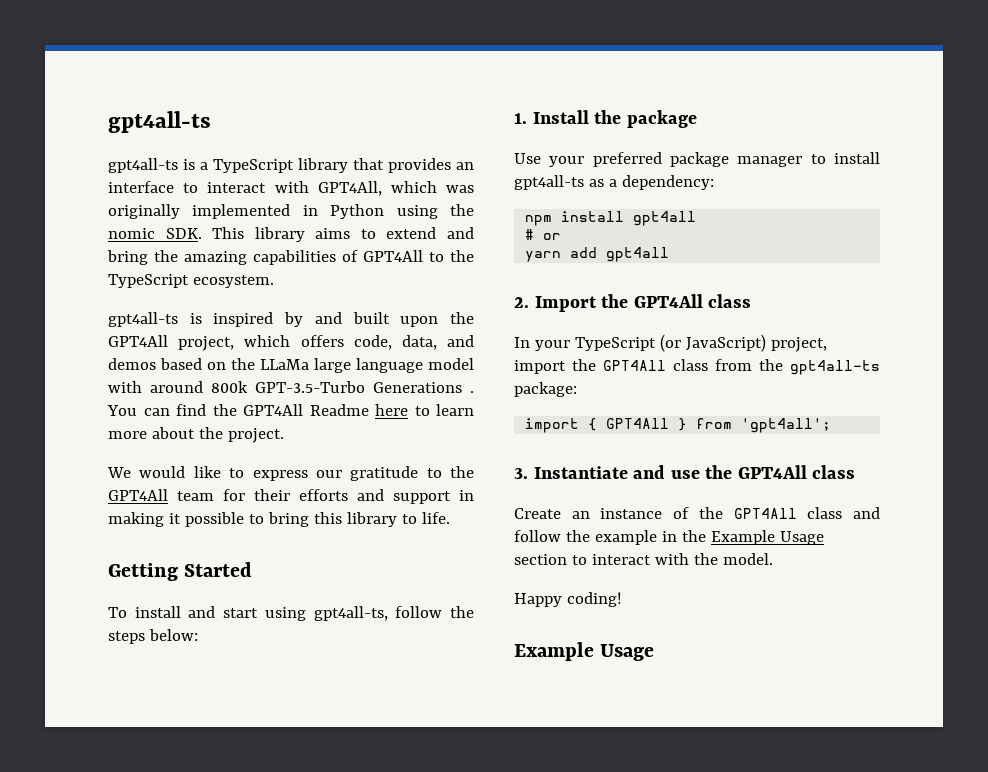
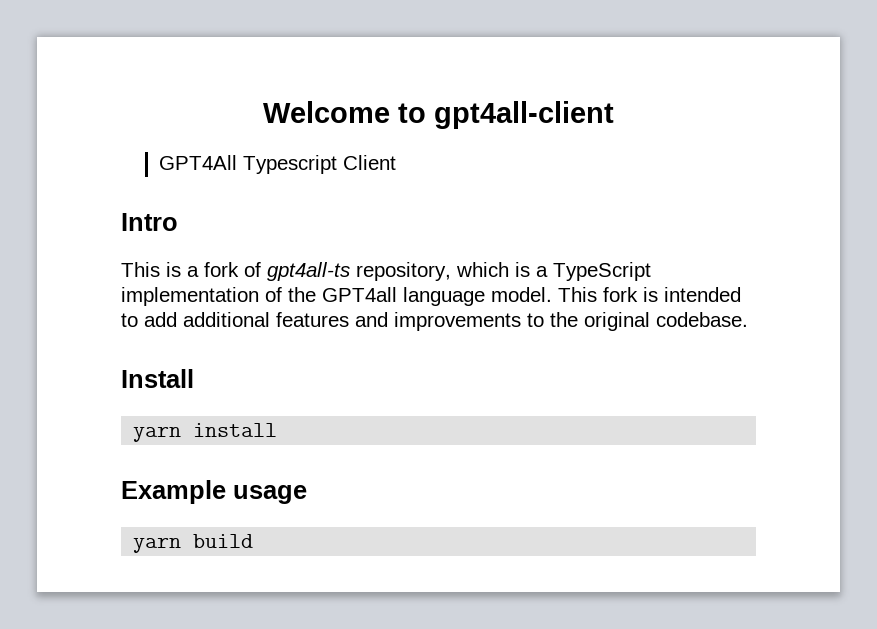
[108,111,211,133] [108,158,178,173] gpt4all-ts // gpt4all-ts -> [263,101,614,129] [159,155,397,174] [121,213,178,231] [121,262,509,281] Welcome to gpt4all-client // GPT4All Typescript Client // Intro // This is a fork of gpt4all-ts repository, which
[298,158,474,173] [108,181,475,196] [108,204,474,219] [108,227,474,242] [107,250,474,265] [108,274,274,288] [108,312,474,327] [108,335,475,351] [108,358,474,373] [108,381,474,393] [107,404,474,416] [108,427,284,443] [107,466,474,481] [108,489,474,504] [108,512,450,527] [108,562,253,581] [108,606,475,621] [108,629,198,644] [514,110,697,128] [514,152,880,167] [514,175,714,190] [525,211,697,226] [525,229,562,240] [525,247,670,262] [514,294,752,312] [514,334,827,352] [514,359,880,375] [514,382,577,397] [525,418,832,433] [514,465,856,479] [514,507,880,519] [514,530,824,545] [514,553,773,565] [514,592,622,607] [514,642,655,661] library that provides an interface to interact with GPT4All, which was originally implemented in Python using the nomic SDK. This library aims to extend and bring the amazing capabilities of GPT4All to the TypeScript ecosystem. // gpt4all-ts is inspired by and built upon the GPT4All project, which offers code, data, and demos based on the LLaMa large language model with around 800k GPT-3.5-Turbo Generations . You can find the GPT4All Readme here to learn more about the project. // We would like to express our gratitude to the GPT4All team for their efforts and support in making it possible to bring this library to life. // Getting Started // To install and start using gpt4all-ts, follow the steps below: // 1. Install the package // Use your preferred package manager to install gpt4all-ts as a dependency: // npm install gpt4all // # or // yarn add gpt4all // 2. Import the GPT4All class // In your TypeScript (or JavaScript) project, import the GPT4All class from the gpt4all-ts package: // import { GPT4All } from 'gpt4all'; // 3. Instantiate and use the GPT4All class // Create an instance of the GPT4All class and follow the example in the Example Usage section to interact with the model. // Happy coding! // Example Usage -> [121,287,741,306] [121,312,748,331] [121,369,194,388] [133,423,278,442] [121,480,307,504] [133,534,254,553] implementation of the GPT4all language model. This fork is intended to add additional features and improvements to the original codebase. // Install // yarn install // Example usage // yarn build

